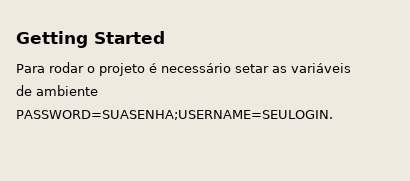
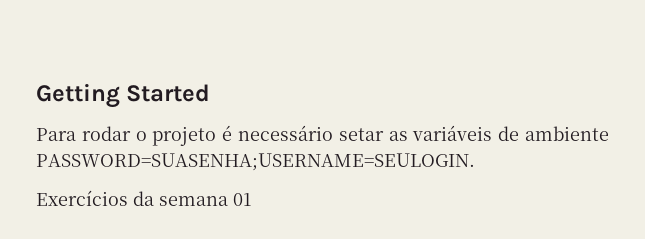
(333, 115) none -> [36,190,251,206] // Exercícios da semana 01

